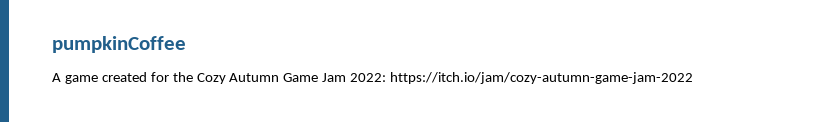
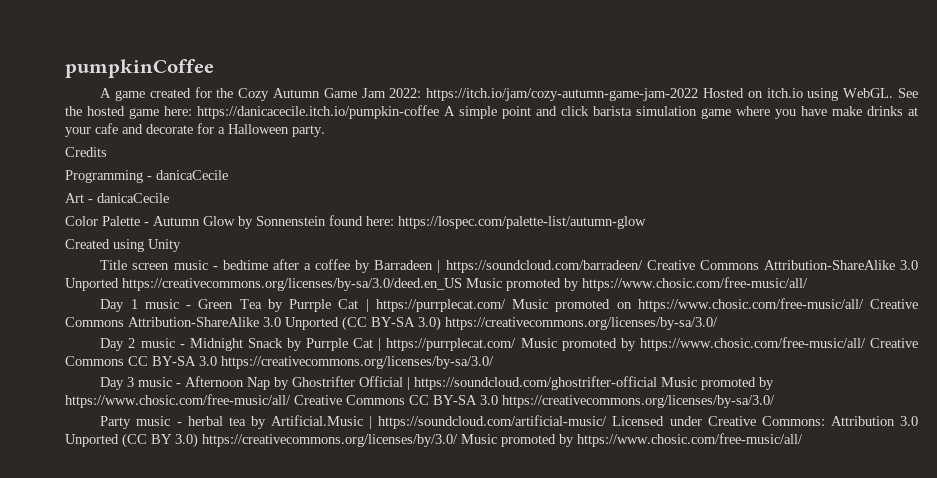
(694, 78) none -> [703,88,919,101] [65,105,918,119] [65,123,325,137] [65,147,107,157] [65,170,228,183] [65,193,169,203] [65,215,646,229] [65,239,181,252] [100,259,918,273] [65,277,808,291] [100,298,918,312] [65,316,718,331] [100,337,918,351] [65,356,494,369] [100,376,775,390] [65,394,775,408] [100,415,919,429] [65,433,803,448] Hosted on itch.io using WebGL. See the hosted game here: https://danicacecile.itch.io/pumpkin-coffee A simple point and click barista simulation game where you have make drinks at your cafe and decorate for a Halloween party. // Credits // Programming - danicaCecile // Art - danicaCecile // Color Palette - Autumn Glow by Sonnenstein found here: https://lospec.com/palette-list/autumn-glow // Created using Unity // Title screen music - bedtime after a coffee by Barradeen | https://soundcloud.com/barradeen/ Creative Commons Attribution-ShareAlike 3.0 Unported https://creativecommons.org/licenses/by-sa/3.0/deed.en_US Music promoted by https://www.chosic.com/free-music/all/ // Day 1 music - Green Tea by Purrple Cat | https://purrplecat.com/ Music promoted on https://www.chosic.com/free-music/all/ Creative Commons Attribution-ShareAlike 3.0 Unported (CC BY-SA 3.0) https://creativecommons.org/licenses/by-sa/3.0/ // Day 2 music - Midnight Snack by Purrple Cat | https://purrplecat.com/ Music promoted by https://www.chosic.com/free-music/all/ Creative Commons CC BY-SA 3.0 https://creativecommons.org/licenses/by-sa/3.0/ // Day 3 music - Afternoon Nap by Ghostrifter Official | https://soundcloud.com/ghostrifter-official Music promoted by https://www.chosic.com/free-music/all/ Creative Commons CC BY-SA 3.0 https://creativecommons.org/licenses/by-sa/3.0/ // Party music - herbal tea by Artificial.Music | https://soundcloud.com/artificial-music/ Licensed under Creative Commons: Attribution 3.0 Unported (CC BY 3.0) https://creativecommons.org/licenses/by/3.0/ Music promoted by https://www.chosic.com/free-music/all/

